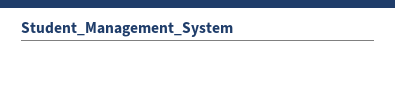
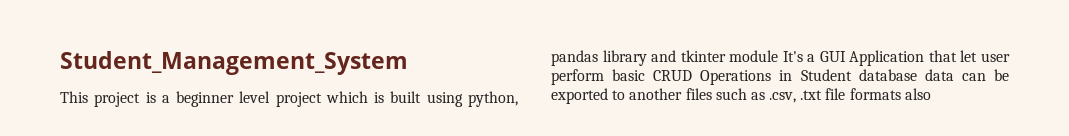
(233, 29) none -> [60,91,518,107] [551,50,1010,66] [551,69,1009,85] [551,88,931,104] // This project is a beginner level project which is built using python, pandas library and tkinter module It's a GUI Application that let user perform basic CRUD Operations in Student database data can be exported to another files such as .csv, .txt file formats also

